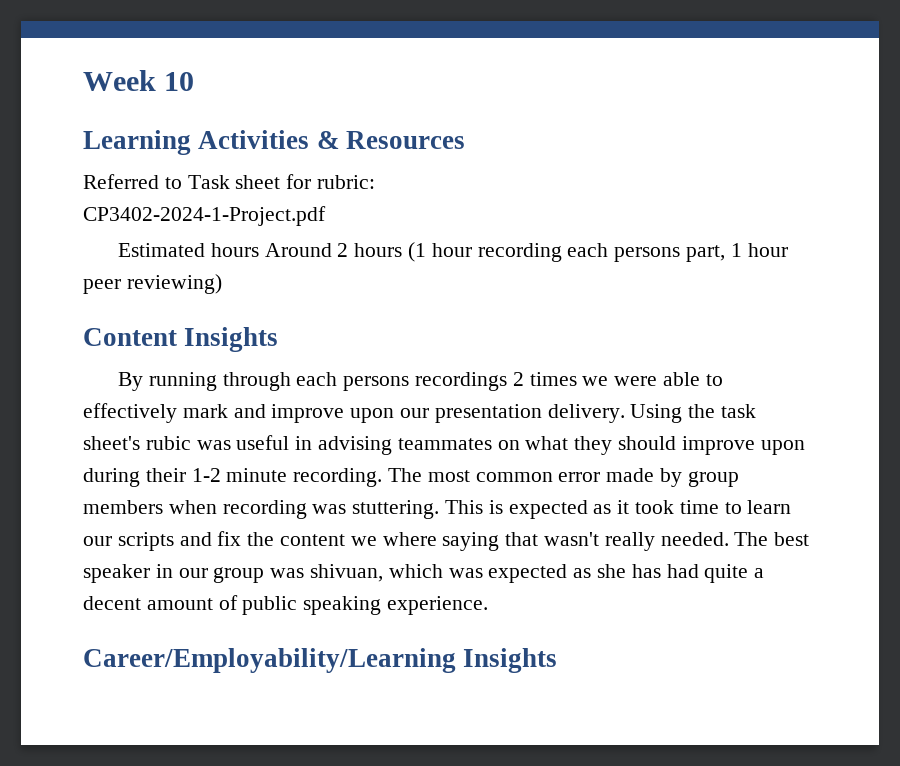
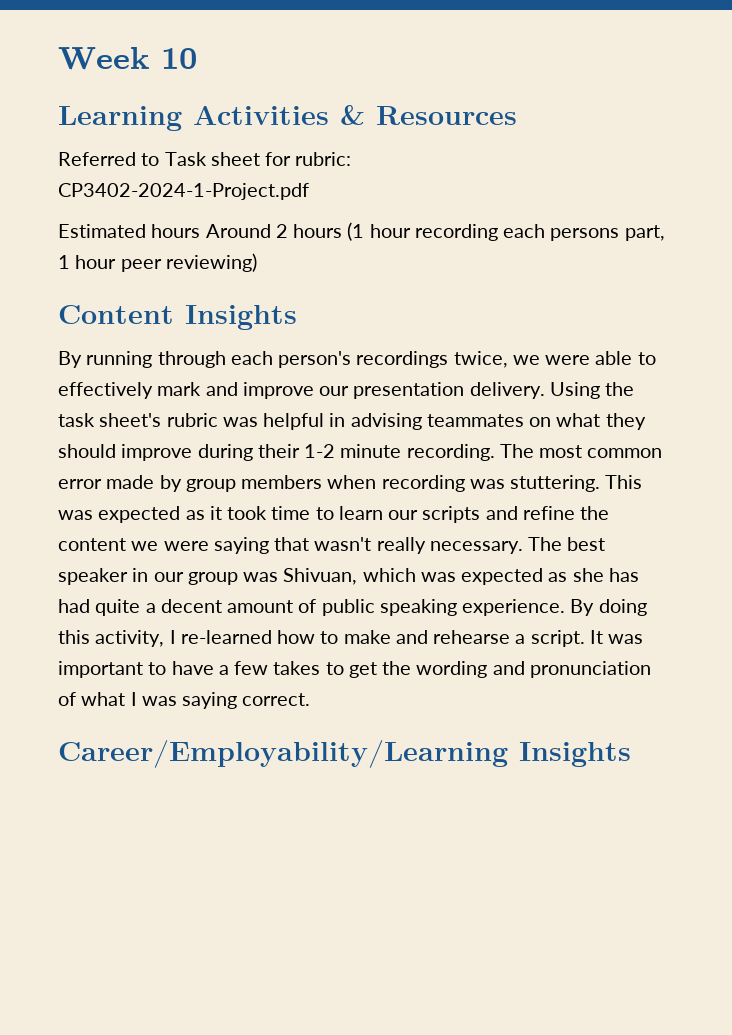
[343,372,577,391] persons recordings 2 times -> [278,351,508,368] person's recordings twice,
[350,408,395,423] upon -> (314, 390) none
[145,435,290,450] rubic was useful -> [166,413,325,430] rubric was helpful
[760,440,805,455] upon -> (193, 452) none
[488,500,503,514] is -> [58,510,93,520] was
[217,531,242,546] fix -> [522,506,575,520] refine
[382,532,437,546] where -> [163,541,209,551] were
[660,532,729,546] needed. -> [429,541,523,554] necessary.
[310,564,384,582] shivuan, -> [283,568,358,585] Shivuan,
(489, 605) none -> [570,599,647,616] [58,630,644,647] [58,661,651,678] [58,692,311,709] By doing this activity, I re-learned how to make and rehearse a script. It was important to have a few takes to get the wording and pronunciation of what I was saying correct.

